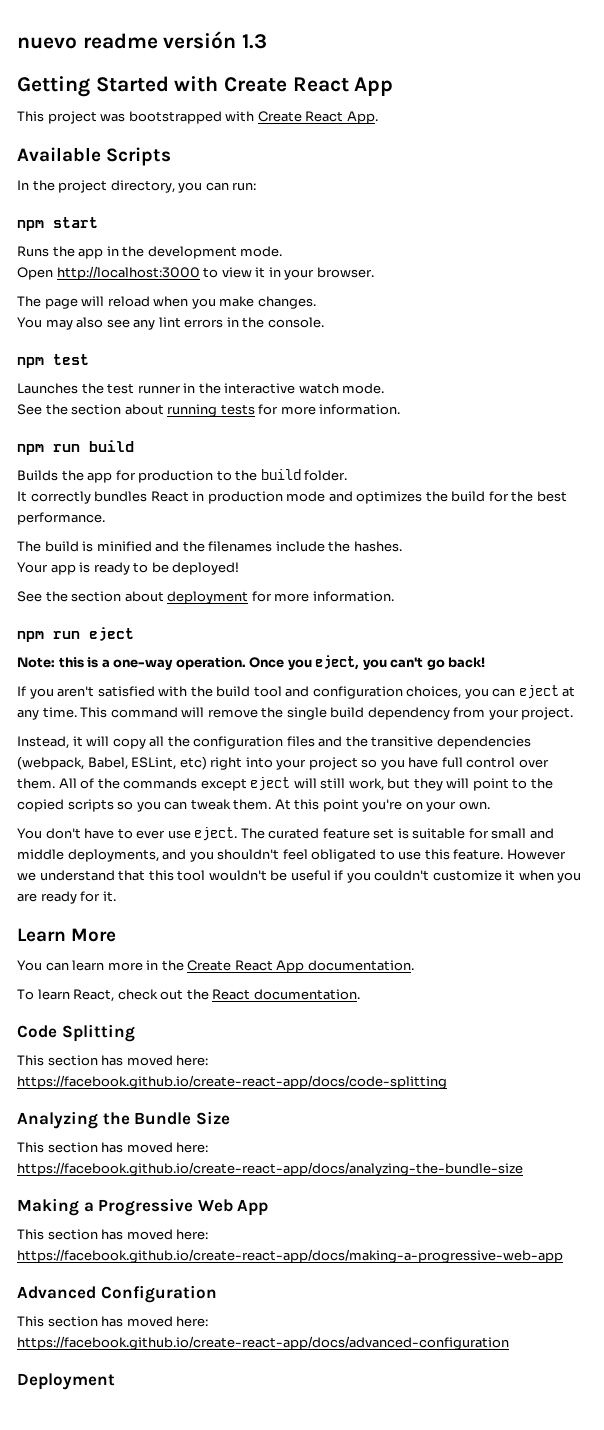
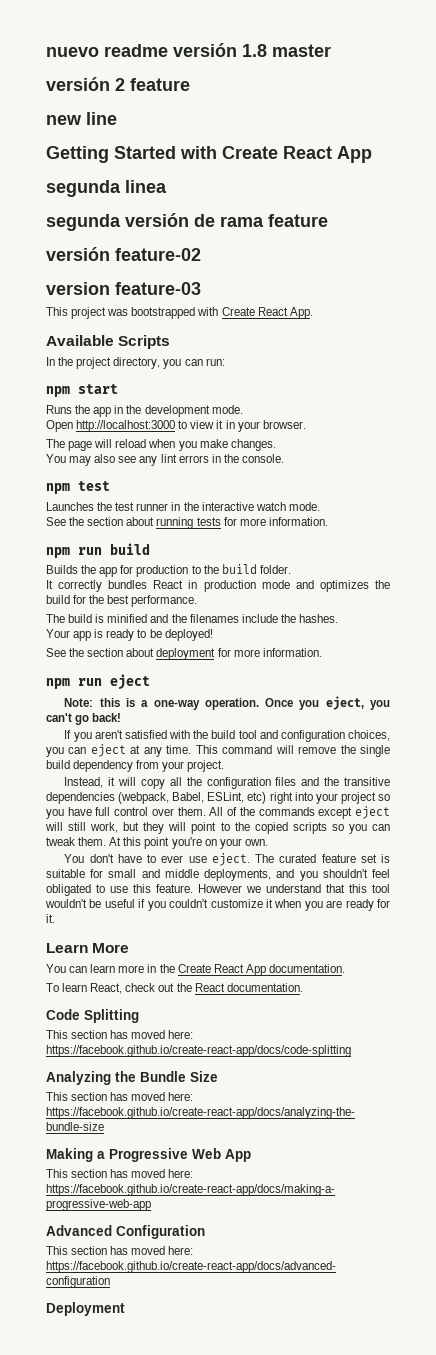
[242,34,268,49] 1.3 -> [242,44,331,57] [46,77,190,91] [46,112,117,125] 1.8 master // versión 2 feature // new line
(394, 86) none -> [46,180,167,197] [46,213,328,231] [46,247,201,261] [46,282,201,295] // segunda linea // segunda versión de rama feature // versión feature-02 // version feature-03

